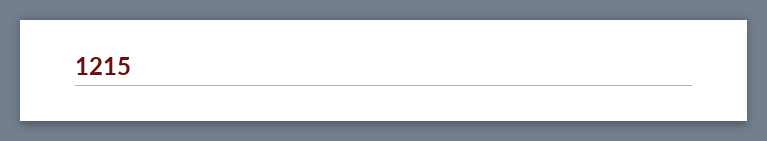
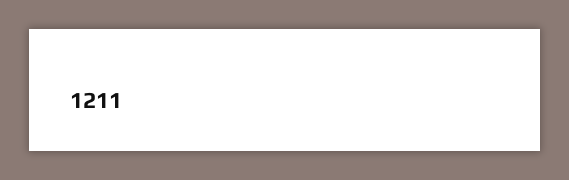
[75,57,131,75] 1215 -> [70,92,122,108] 1211

